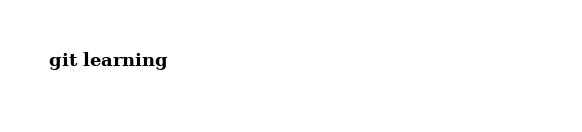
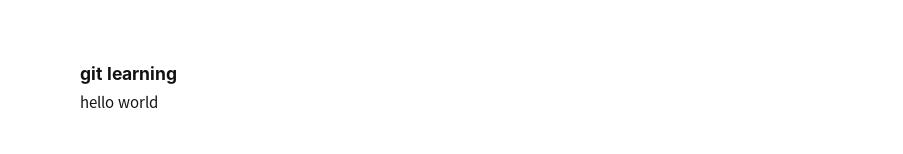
(168, 61) none -> [80,95,159,108] // hello world

